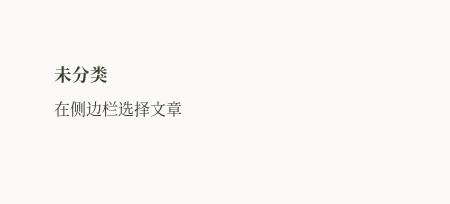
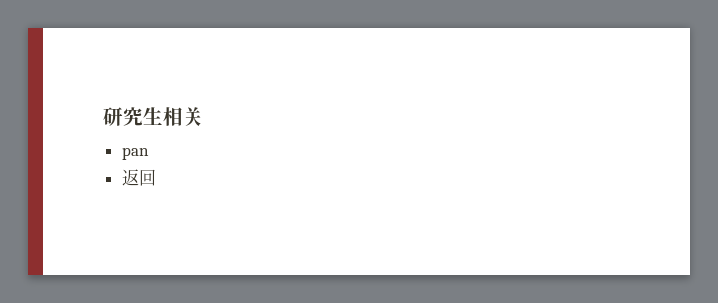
[54,66,108,84] [54,101,182,117] 未分类 // 在侧边栏选择文章 -> [103,107,203,126] [121,147,149,160] [121,169,156,186] 研究生相关 // pan // 返回

